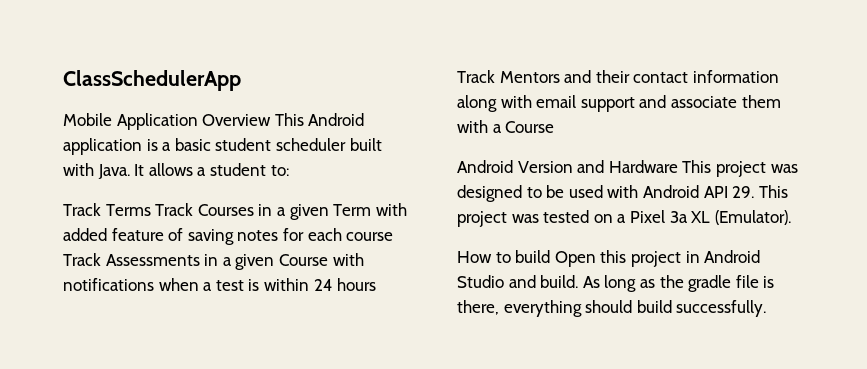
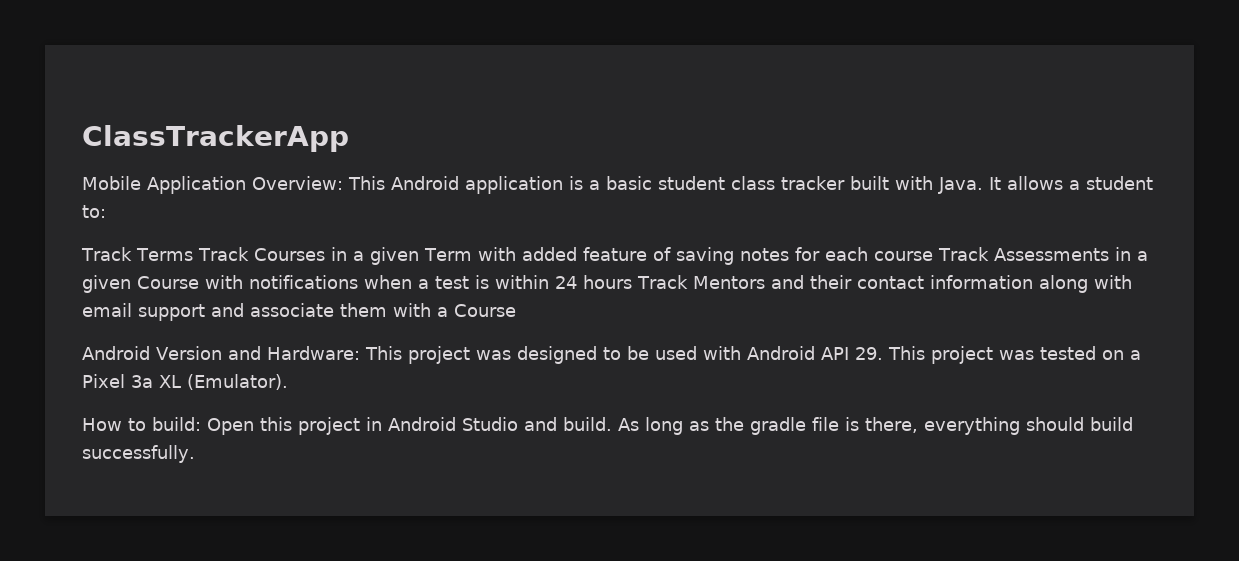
[63,70,241,91] ClassSchedulerApp -> [82,125,349,152] ClassTrackerApp
[202,114,272,126] Overview -> [252,176,343,190] Overview:
[275,138,346,151] scheduler -> [730,176,845,190] class tracker
[608,160,678,173] Hardware -> [266,346,360,360] Hardware:
[515,250,551,263] build -> [152,417,201,431] build:

